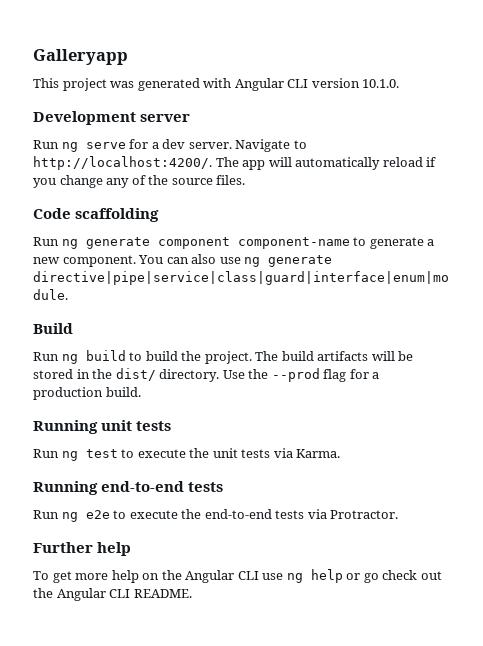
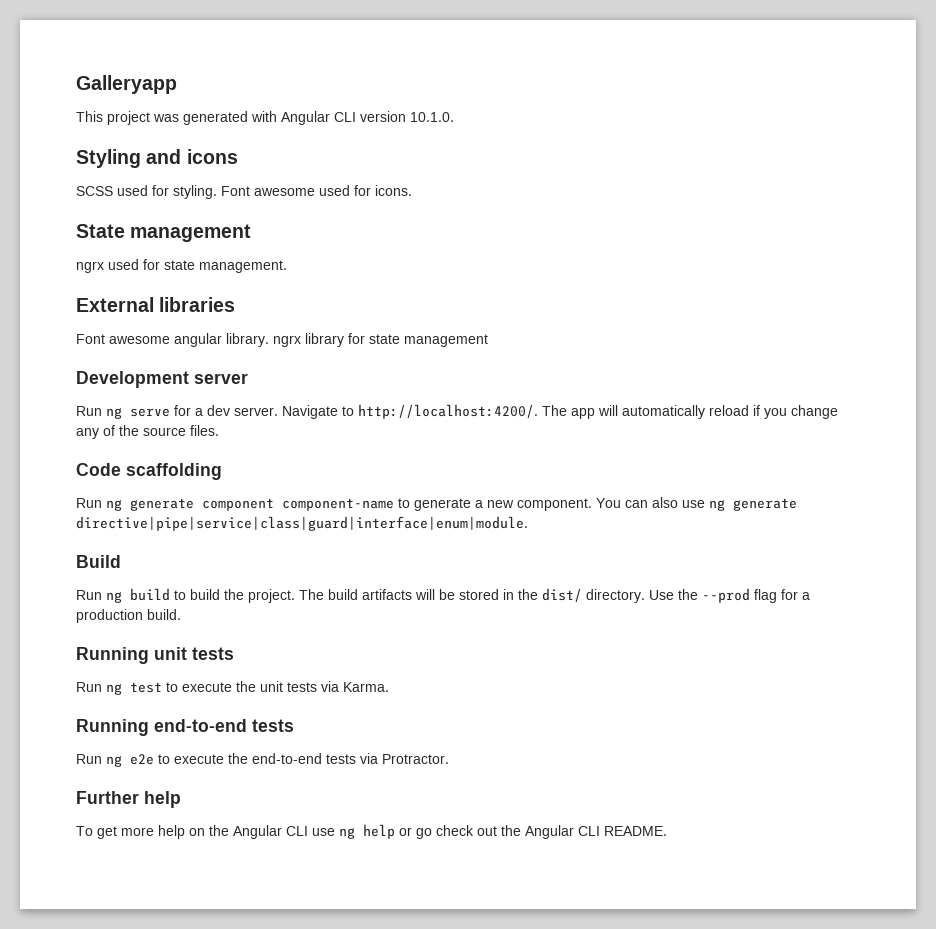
(400, 83) none -> [76,149,238,168] [76,185,412,199] [76,224,252,242] [76,259,287,273] [76,297,236,312] [76,333,488,347] // Styling and icons // SCSS used for styling. Font awesome used for icons. // State management // ngrx used for state management. // External libraries // Font awesome angular library. ngrx library for state management

